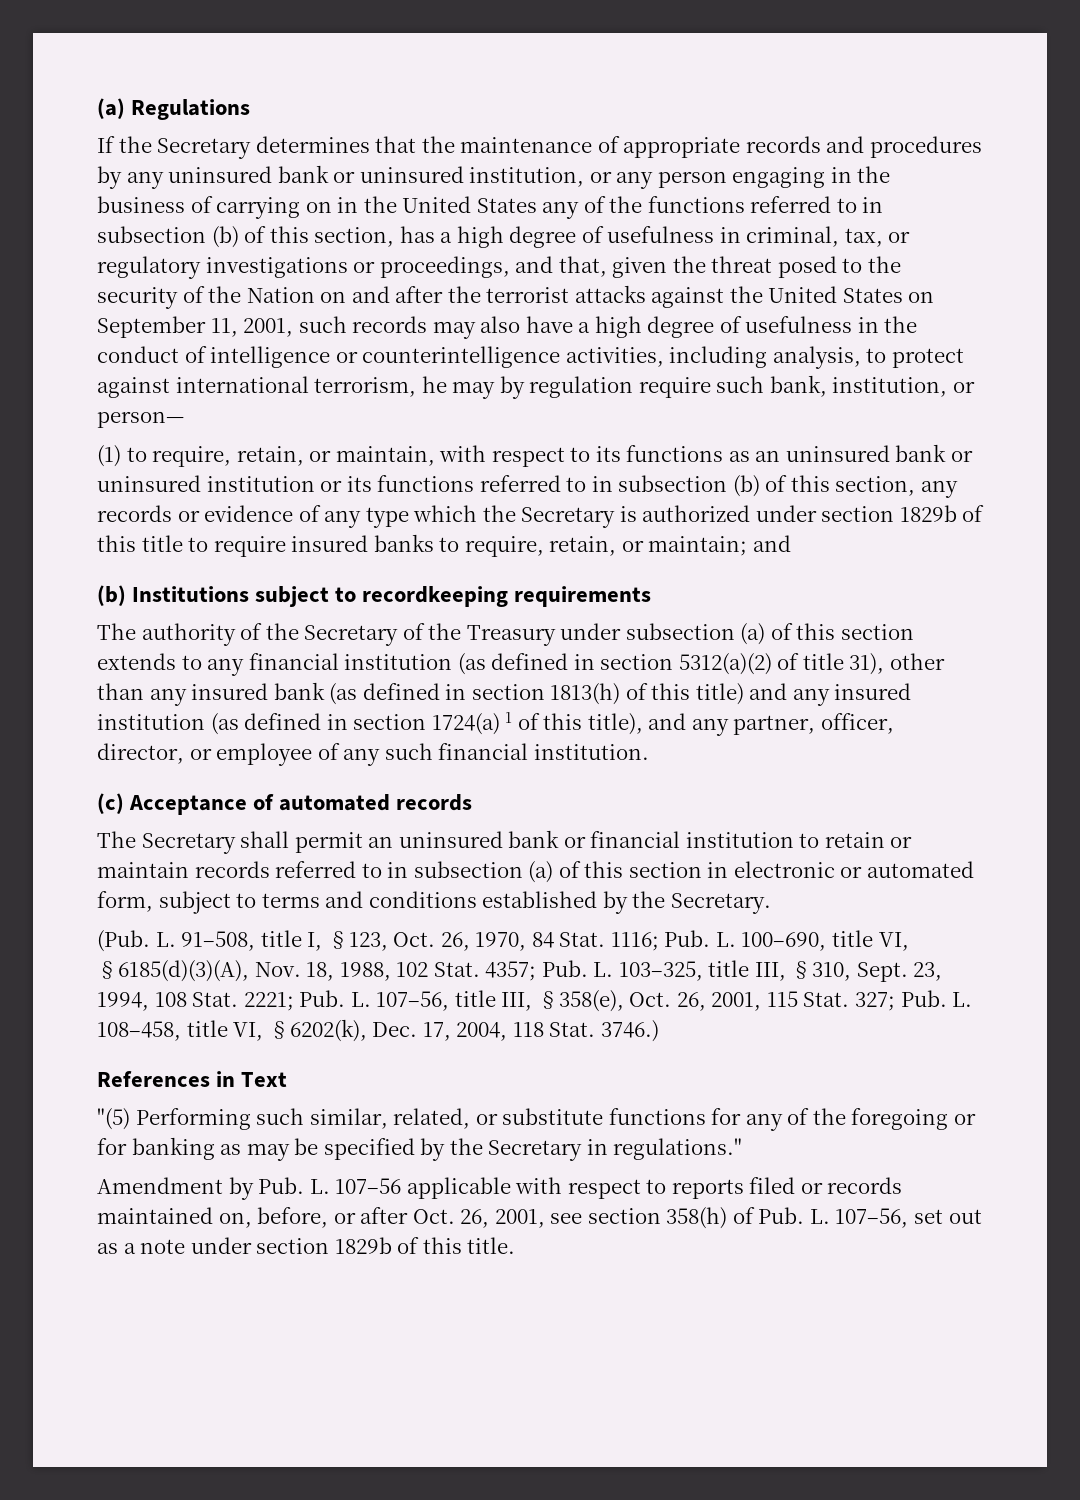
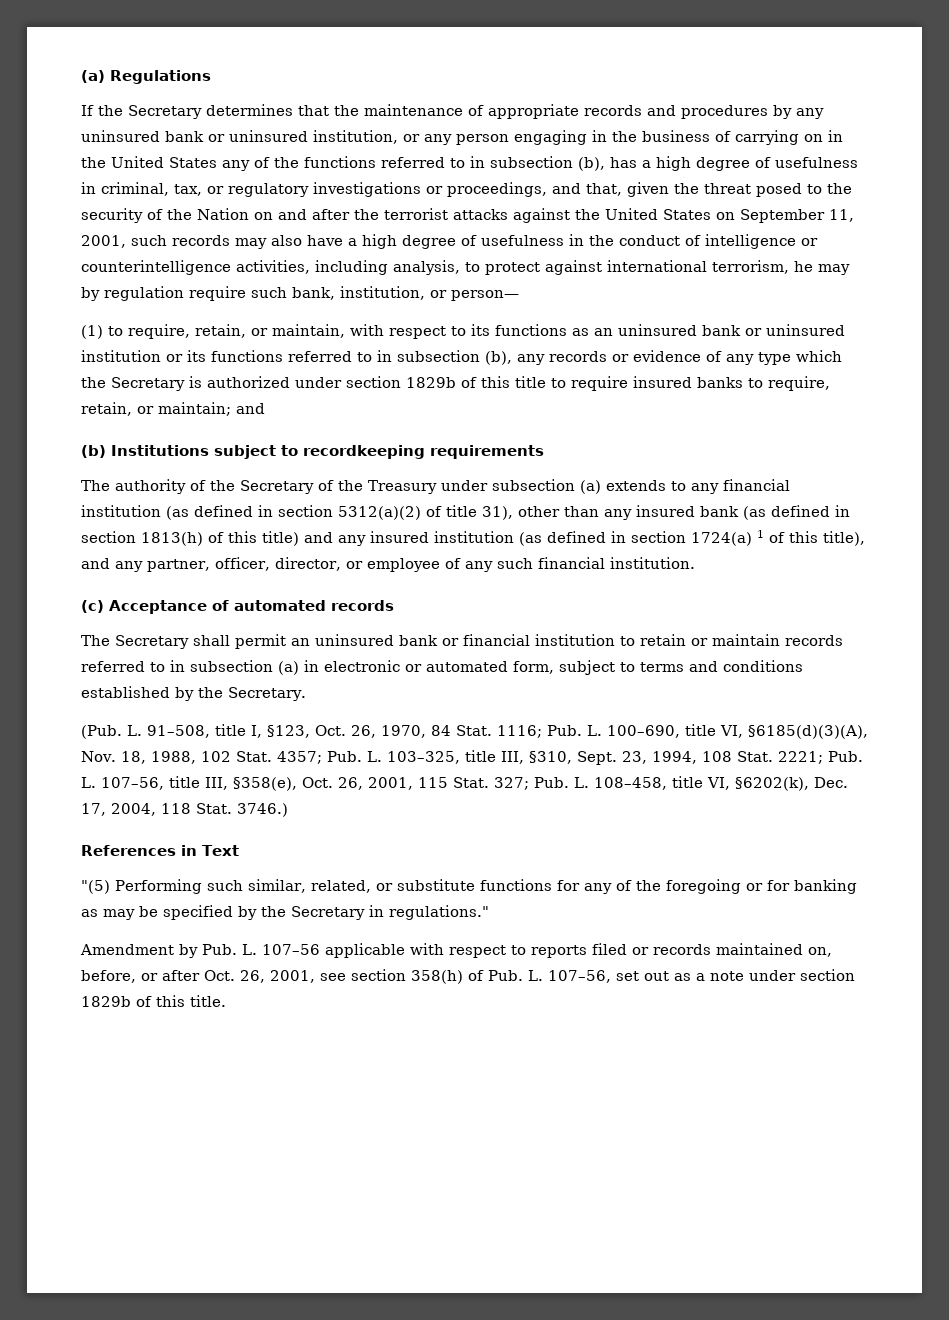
[211,226,395,248] (b) of this section, -> [578,157,605,171] (b),
[732,475,916,497] (b) of this section, -> [485,351,512,365] (b),
[770,623,914,640] of this section -> (601, 487) none
[558,861,702,878] of this section -> (299, 668) none

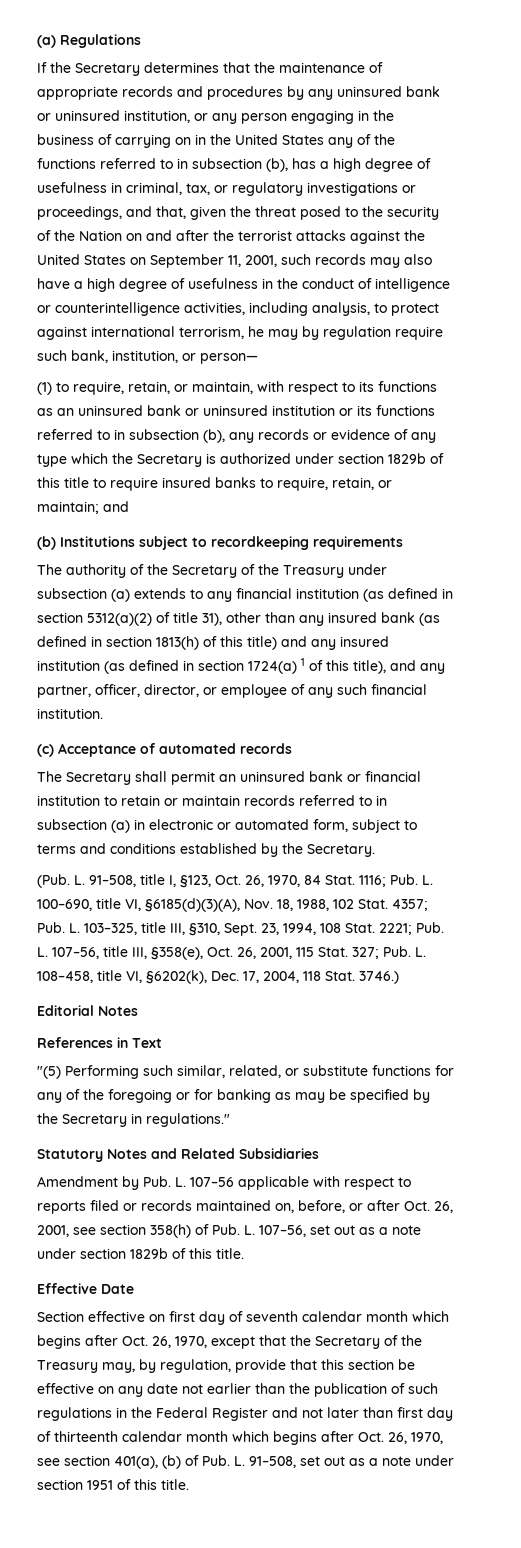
(288, 810) none -> [37,1005,138,1016] // Editorial Notes
(489, 912) none -> [37,1148,319,1162] // Statutory Notes and Related Subsidiaries
(226, 1001) none -> [37,1283,134,1294] [37,1311,449,1325] [37,1335,422,1349] [37,1359,415,1373] [37,1383,438,1397] [37,1407,453,1421] [37,1431,443,1445] [37,1455,454,1469] [37,1479,189,1490] // Effective Date // Section effective on first day of seventh calendar month which begins after Oct. 26, 1970, except that the Secretary of the Treasury may, by regulation, provide that this section be effective on any date not earlier than the publication of such regulations in the Federal Register and not later than first day of thirteenth calendar month which begins after Oct. 26, 1970, see section 401(a), (b) of Pub. L. 91–508, set out as a note under section 1951 of this title.

